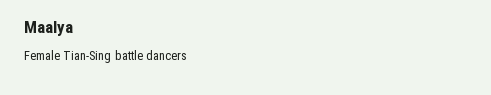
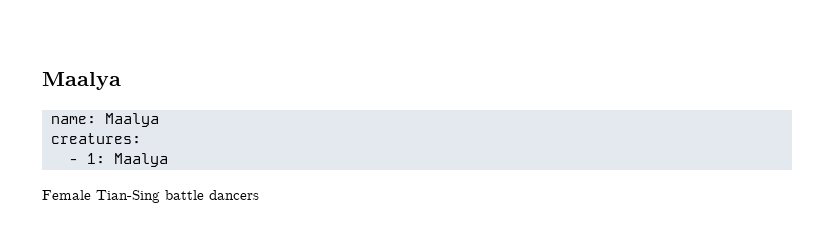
[24,21,73,36] Maalya -> [42,72,121,90] [51,113,159,127] [51,133,141,144] [69,153,168,167] Maalya // name: Maalya // creatures: // - 1: Maalya

